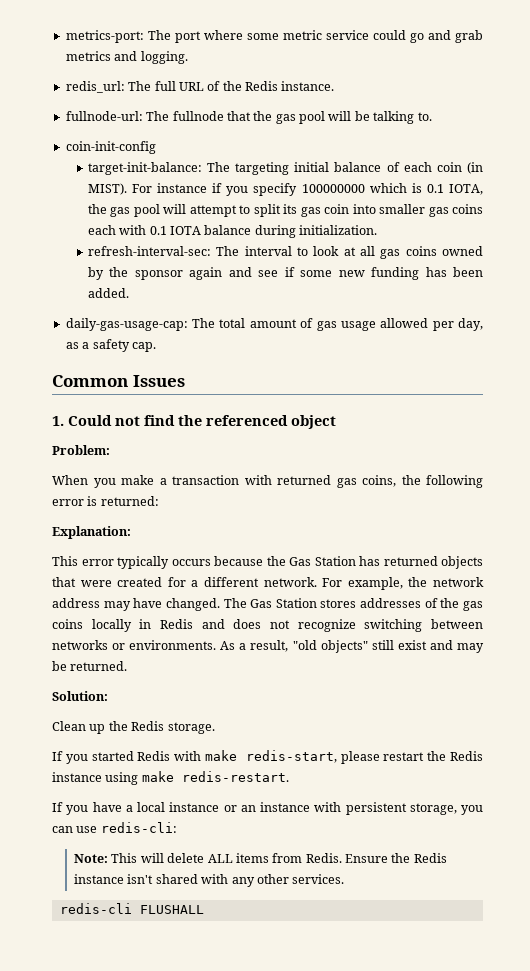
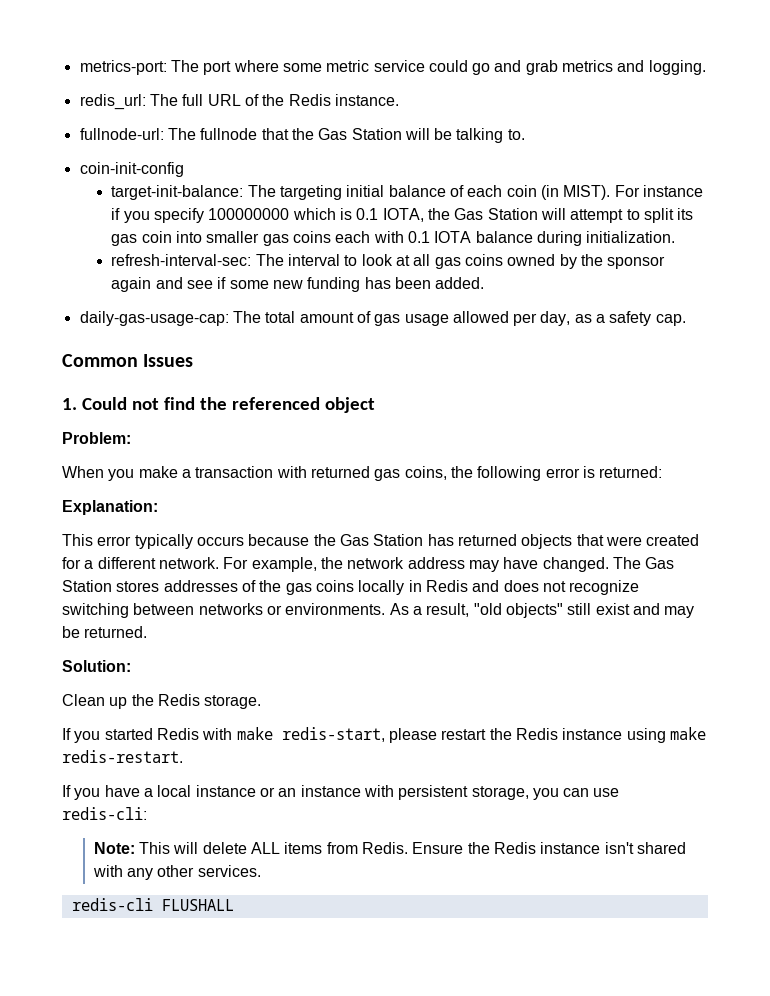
[275,111,325,124] gas pool -> [318,128,402,140] Gas Station
[110,204,160,217] gas pool -> [454,208,538,220] Gas Station

